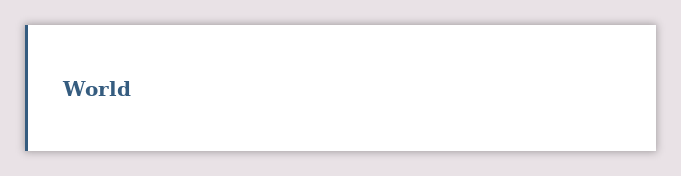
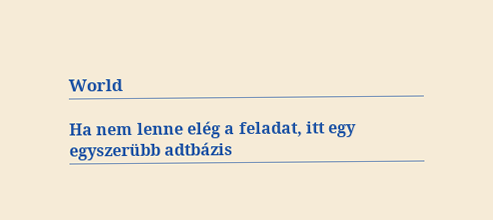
(131, 88) none -> [69,121,358,139] [69,142,234,161] // Ha nem lenne elég a feladat, itt egy egyszerübb adtbázis

